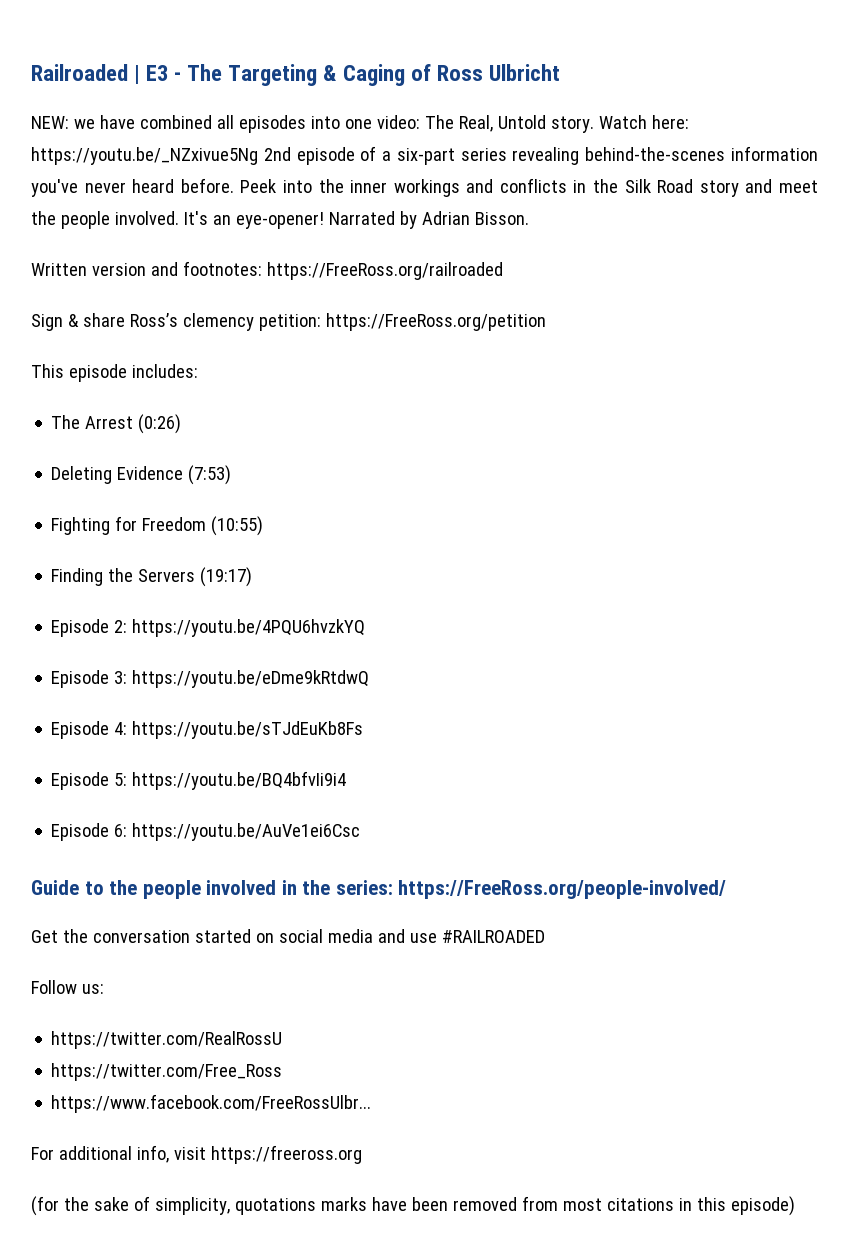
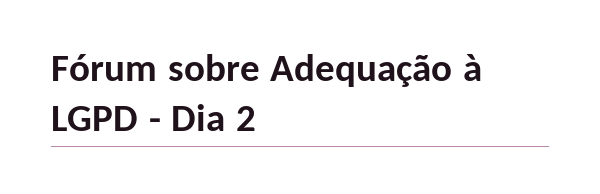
[31,64,560,86] [31,115,689,133] [31,146,818,165] [31,178,819,197] [31,211,529,229] [31,261,503,280] [31,313,546,331] [31,364,198,382] [51,414,182,434] [51,465,232,485] [51,516,264,536] [51,567,253,587] [51,619,366,637] [51,670,370,688] [51,721,364,739] [51,771,347,790] [51,823,361,841] [31,880,727,899] [31,929,545,943] [31,980,104,994] [51,1031,283,1049] [51,1063,283,1081] [51,1094,372,1113] [31,1145,362,1164] [31,1196,795,1216] Railroaded | E3 - The Targeting & Caging of Ross Ulbricht // NEW: we have combined all episodes into one video: The Real, Untold story. Watch here: https://youtu.be/_NZxivue5Ng 2nd episode of a six-part series revealing behind-the-scenes information you've never heard before. Peek into the inner workings and conflicts in the Silk Road story and meet the people involved. It's an eye-opener! Narrated by Adrian Bisson. // Written version and footnotes: https://FreeRoss.org/railroaded // Sign & share Ross’s clemency petition: https://FreeRoss.org/petition // This episode includes: // The Arrest (0:26) // Deleting Evidence (7:53) // Fighting for Freedom (10:55) // Finding the Servers (19:17) // Episode 2: https://youtu.be/4PQU6hvzkYQ // Episode 3: https://youtu.be/eDme9kRtdwQ // Episode 4: https://youtu.be/sTJdEuKb8Fs // Episode 5: https://youtu.be/BQ4bfvIi9i4 // Episode 6: https://youtu.be/AuVe1ei6Csc // Guide to the people involved in the series: https://FreeRoss.org/people-involved/ // Get the conversation started on social media and use #RAILROADED // Follow us: // https://twitter.com/RealRossU // https://twitter.com/Free_Ross // https://www.facebook.com/FreeRossUlbr... // For additional info, visit https://freeross.org // (for the sake of simplicity, quotations marks have been removed from most citations in this episode) -> [51,54,482,87] [51,104,256,131] Fórum sobre Adequação à LGPD - Dia 2

